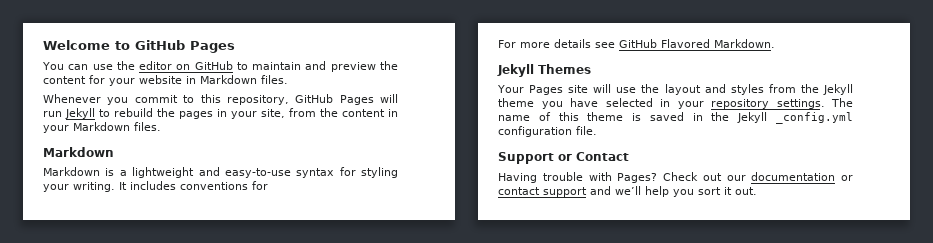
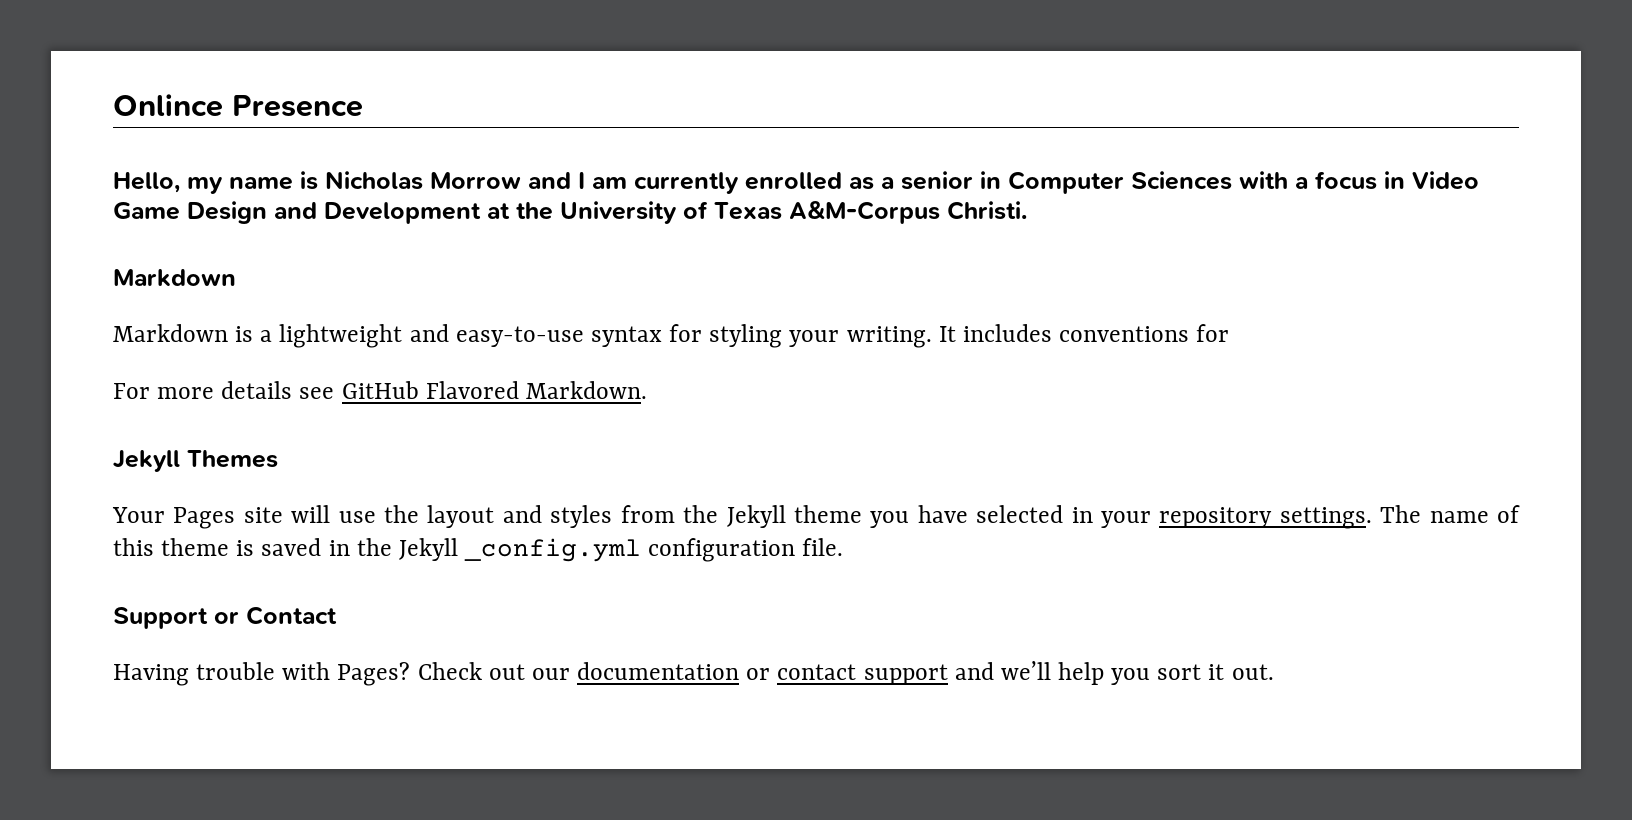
[43,40,235,53] [42,61,399,72] [43,75,288,86] [43,94,398,105] [43,108,398,119] [43,122,161,133] Welcome to GitHub Pages // You can use the editor on GitHub to maintain and preview the content for your website in Markdown files. // Whenever you commit to this repository, GitHub Pages will run Jekyll to rebuild the pages in your site, from the content in your Markdown files. -> [113,94,363,117] [113,171,1479,194] [113,201,1027,224] Onlince Presence // Hello, my name is Nicholas Morrow and I am currently enrolled as a senior in Computer Sciences with a focus in Video Game Design and Development at the University of Texas A&M-Corpus Christi.

